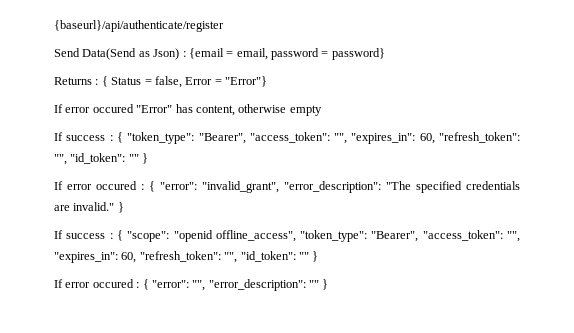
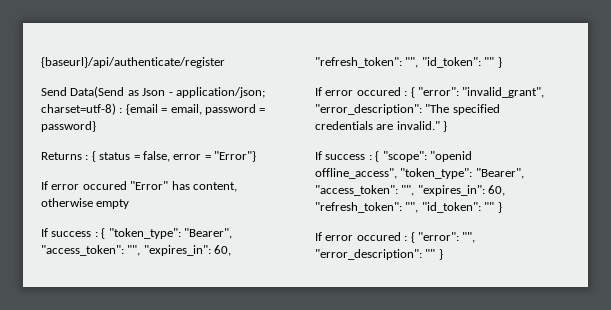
[153,48,180,60] Json) -> [142,87,265,98] [41,103,116,115] Json - application/json; charset=utf-8)
[111,77,142,85] Status -> [99,152,131,160] status
[185,77,213,85] Error -> [173,154,202,160] error

